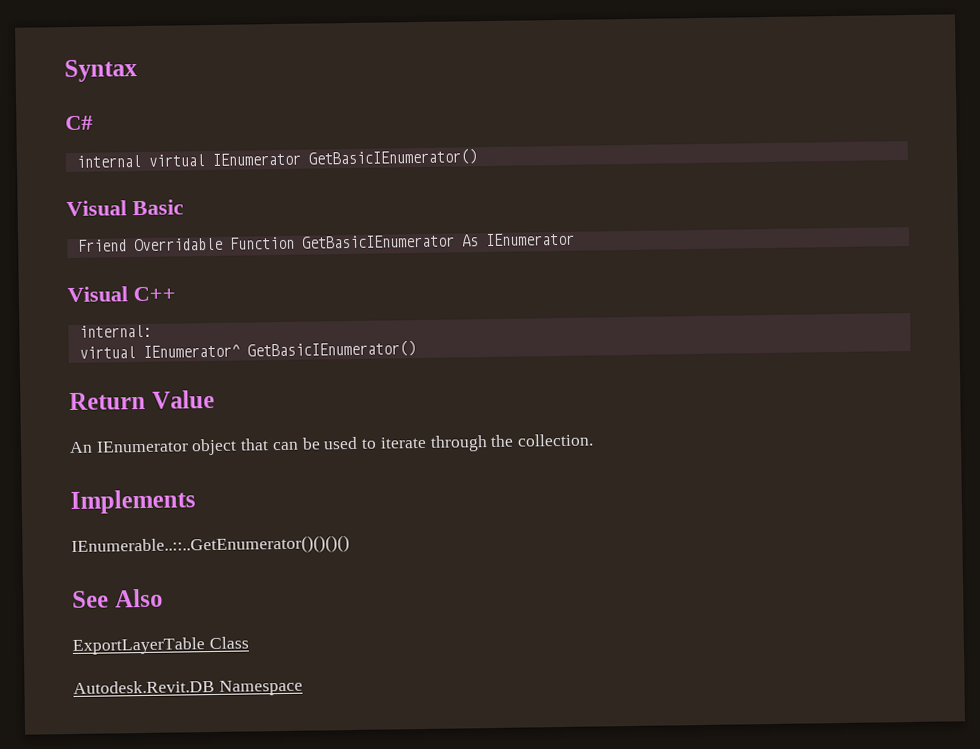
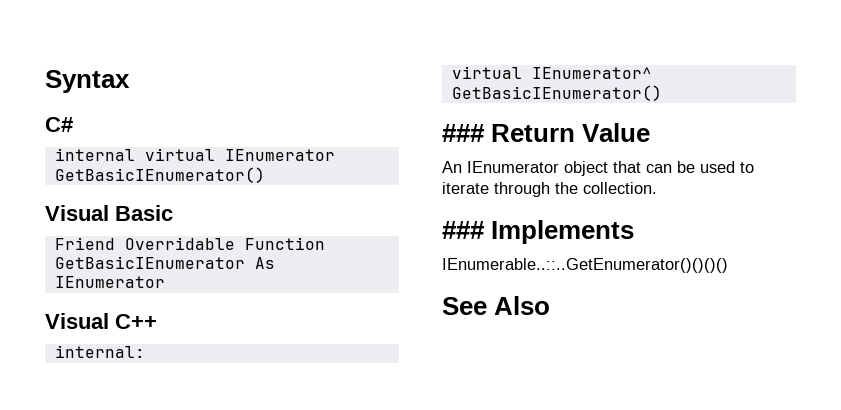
(416, 349) none -> [442,124,485,142] ###
(594, 440) none -> [442,221,485,239] ###
[72,636,249,655] [73,679,303,696] // ExportLayerTable Class // Autodesk.Revit.DB Namespace -> (551, 305) none

